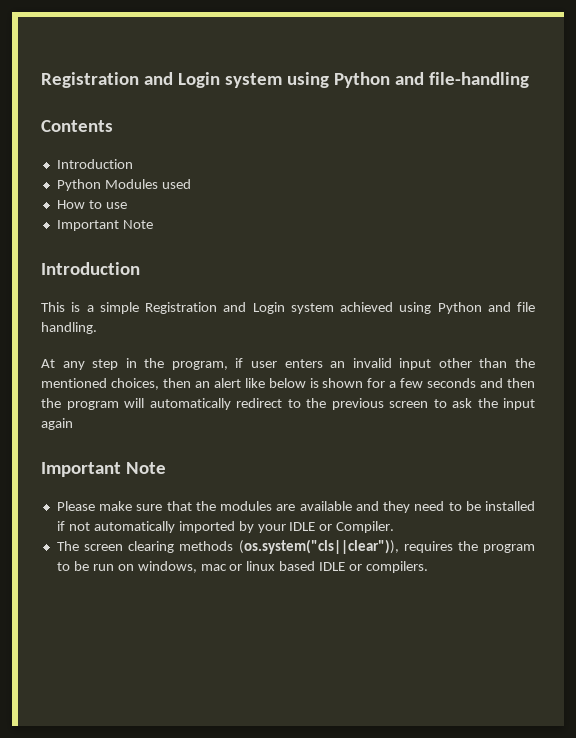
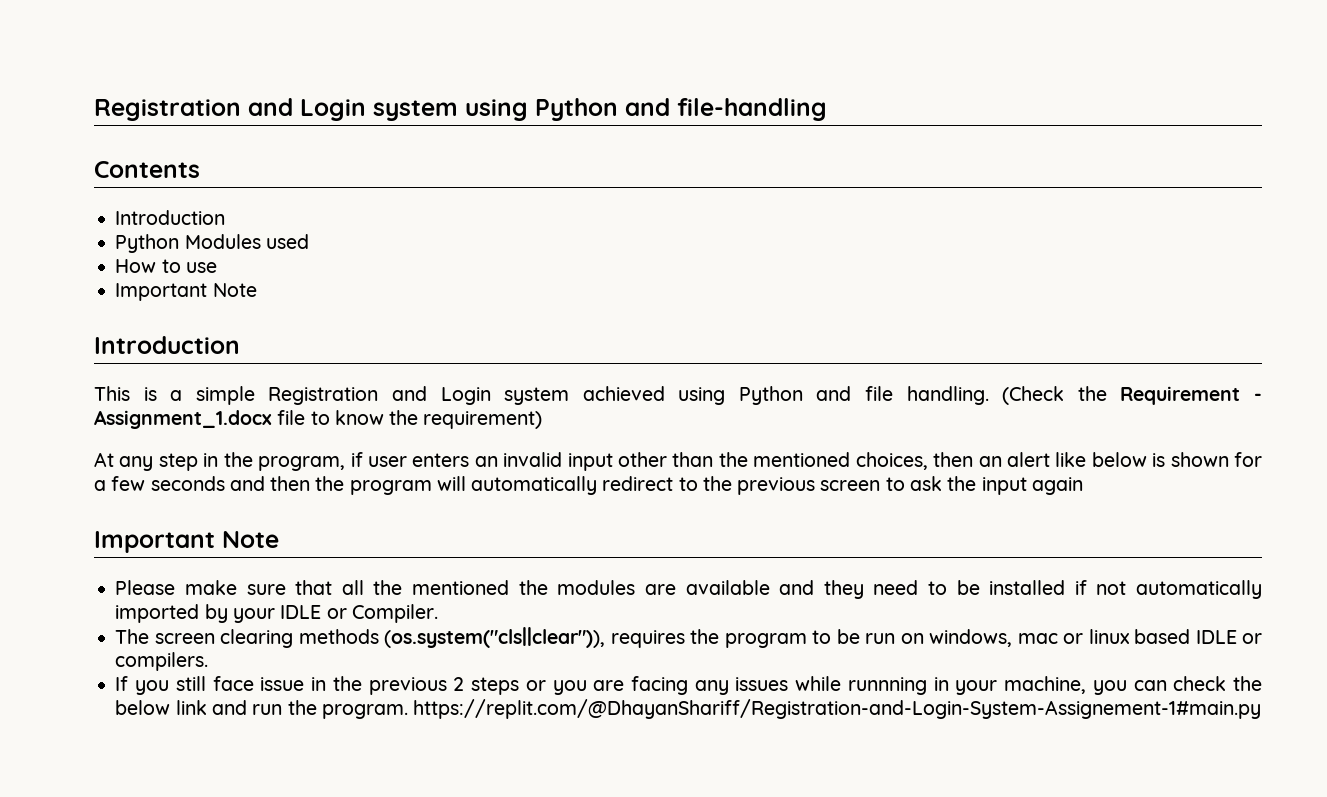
(97, 328) none -> [1002,386,1262,405] [94,410,543,429] (Check the Requirement - Assignment_1.docx file to know the requirement)
(192, 506) none -> [341,580,510,595] all the mentioned
(429, 567) none -> [115,676,1263,695] [115,699,1262,719] // If you still face issue in the previous 2 steps or you are facing any issues while runnning in your machine, you can check the below link and run the program. https://replit.com/@DhayanShariff/Registration-and-Login-System-Assignement-1#main.py

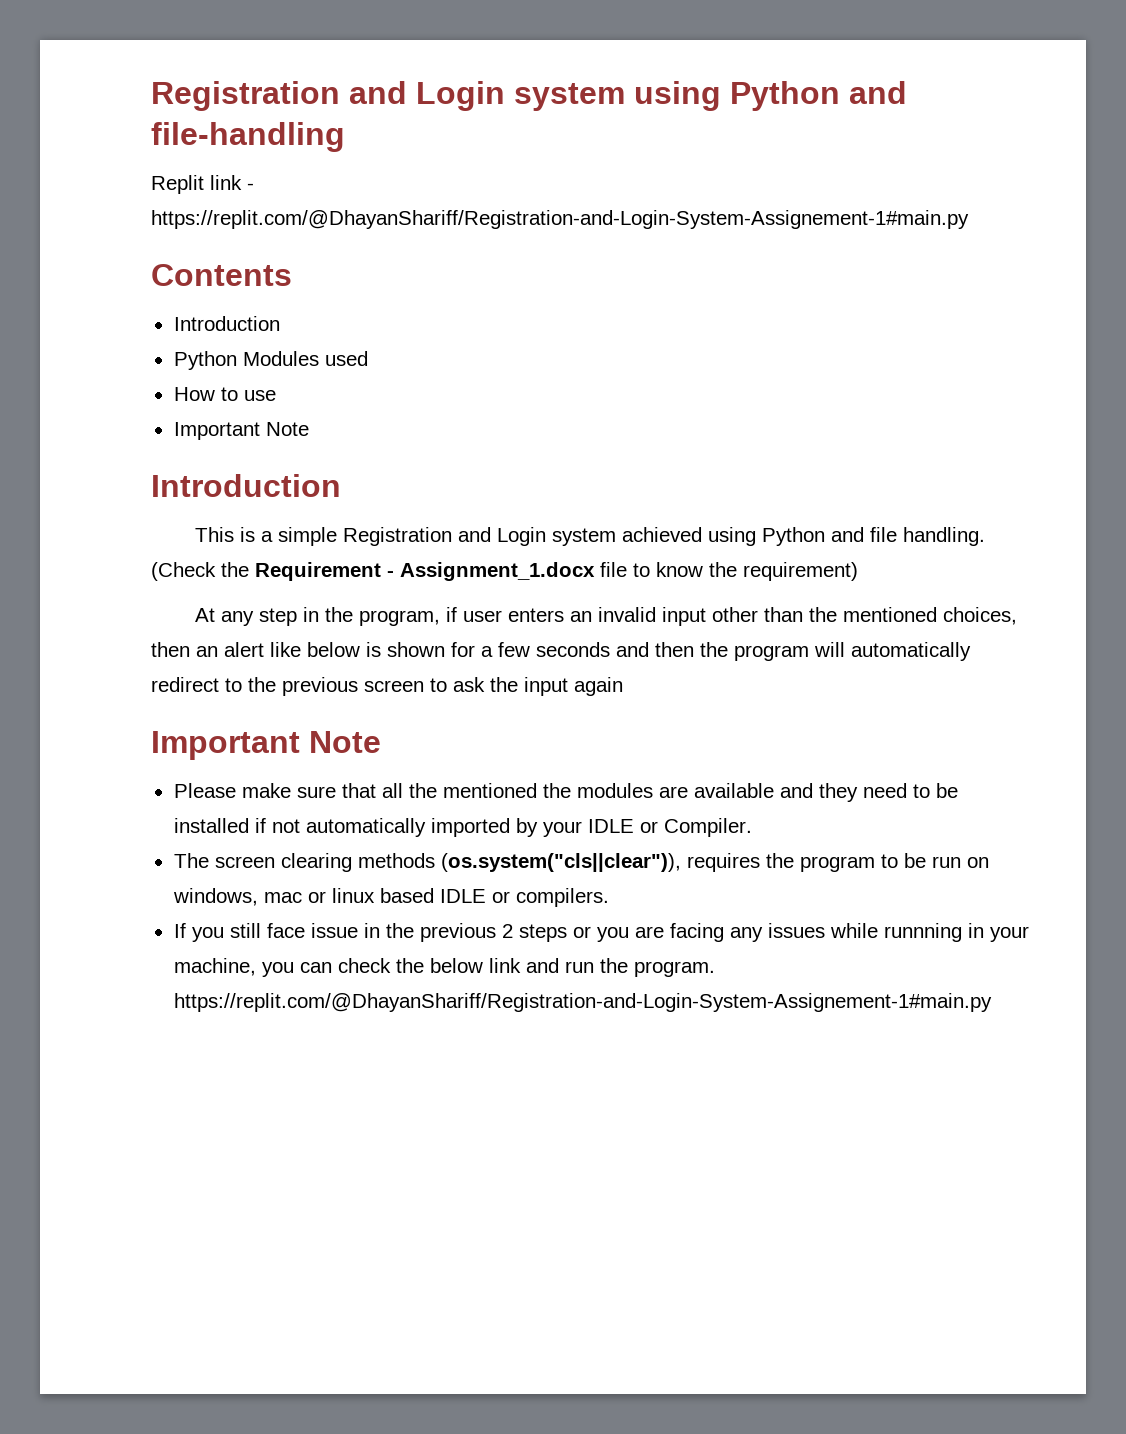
(827, 109) none -> [151,175,254,194] [151,210,969,229] // Replit link - https://replit.com/@DhayanShariff/Registration-and-Login-System-Assignement-1#main.py

